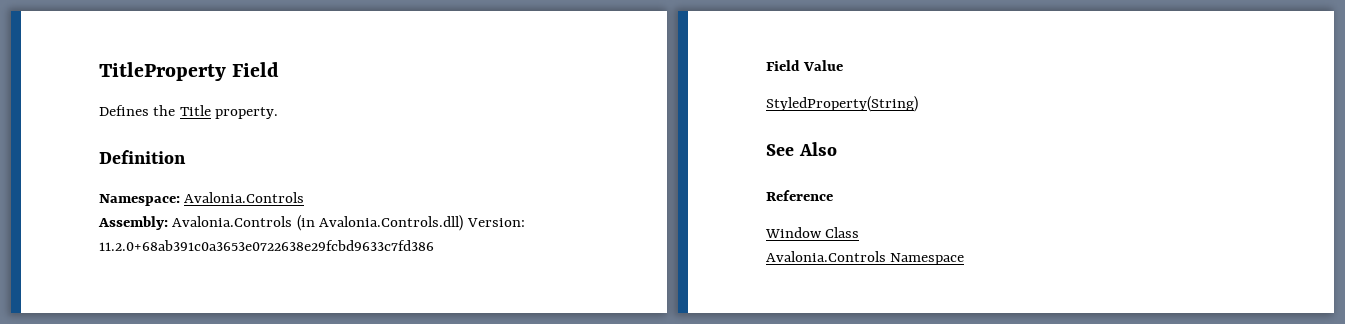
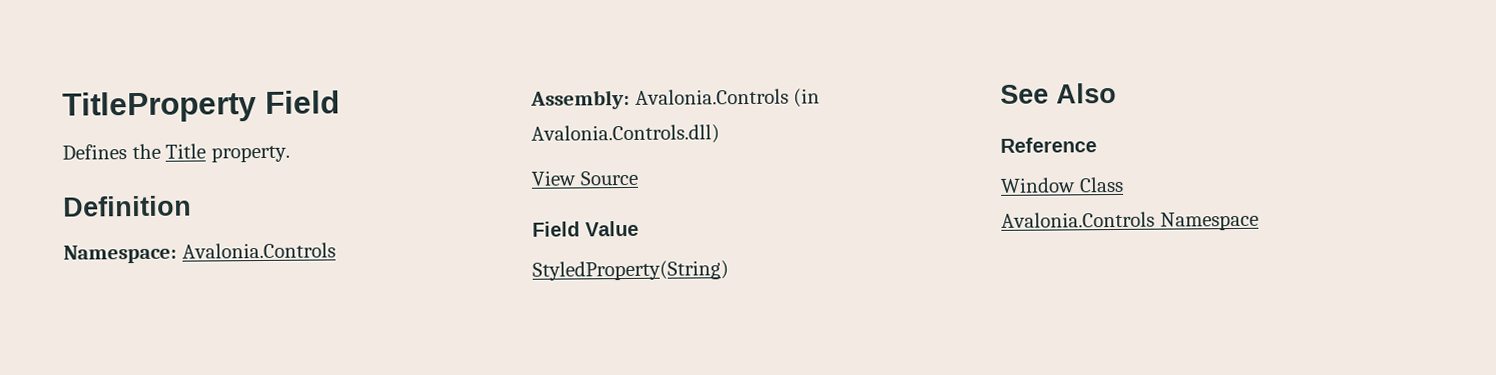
[466,218,525,227] [99,240,434,251] Version: 11.2.0+68ab391c0a3653e0722638e29fcbd9633c7fd386 -> [531,170,638,186] // View Source

